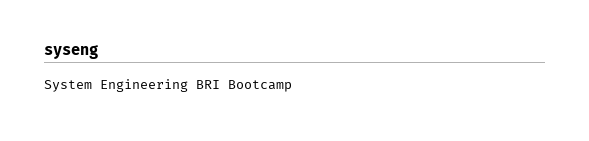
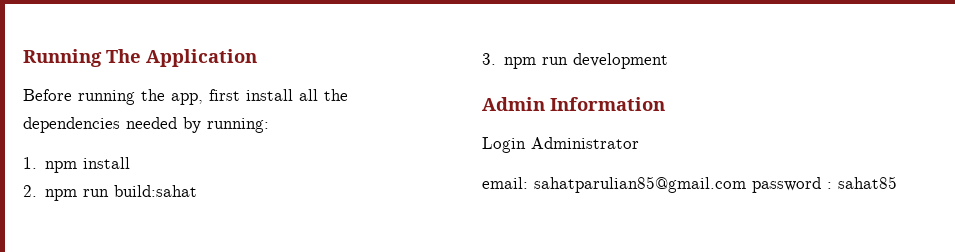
[44,44,98,59] [44,79,292,92] syseng // System Engineering BRI Bootcamp -> [23,49,257,67] [23,89,348,105] [23,117,269,133] [23,157,131,173] [23,185,198,201] [482,53,669,69] [482,97,665,111] [482,137,639,153] [482,176,897,193] Running The Application // Before running the app, first install all the dependencies needed by running: // 1. npm install // 2. npm run build:sahat // 3. npm run development // Admin Information // Login Administrator // email: sahatparulian85@gmail.com password : sahat85

